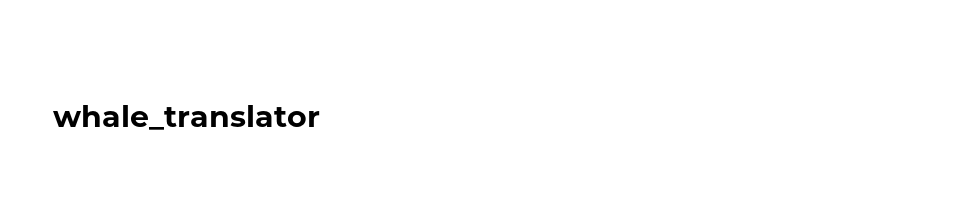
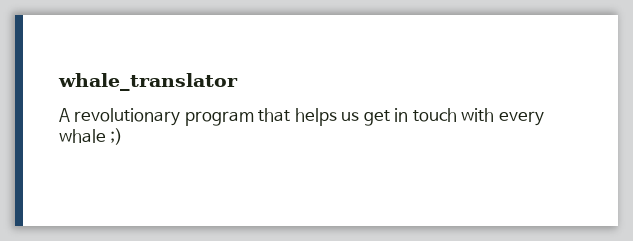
(320, 117) none -> [59,108,544,126] [59,128,124,145] // A revolutionary program that helps us get in touch with every whale ;)

